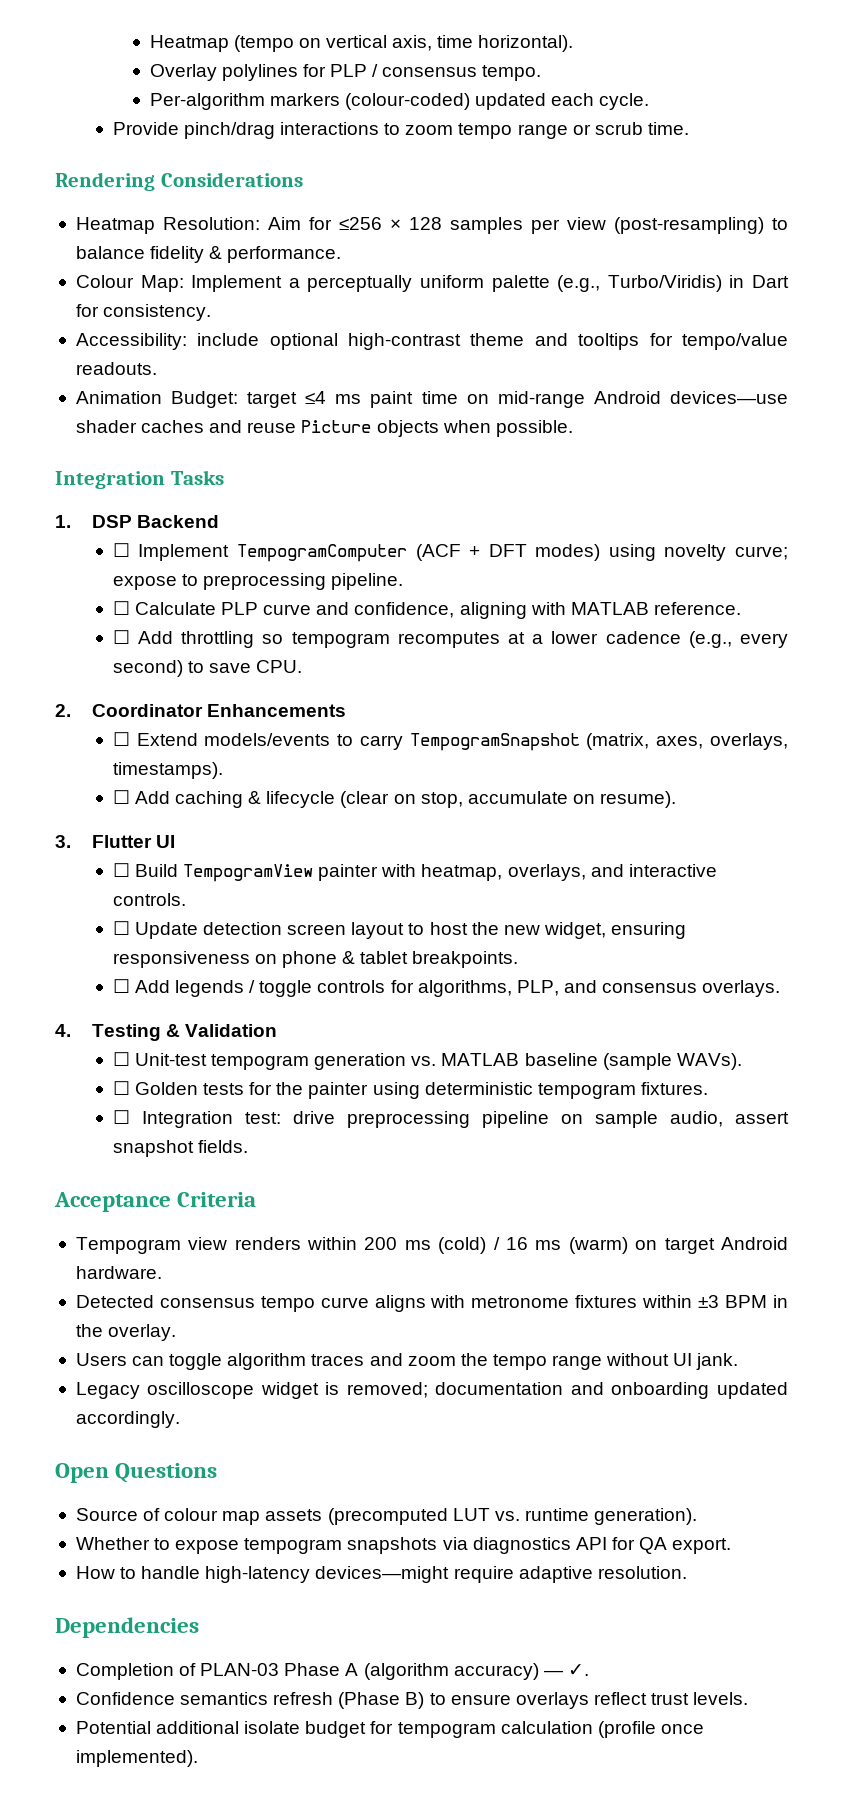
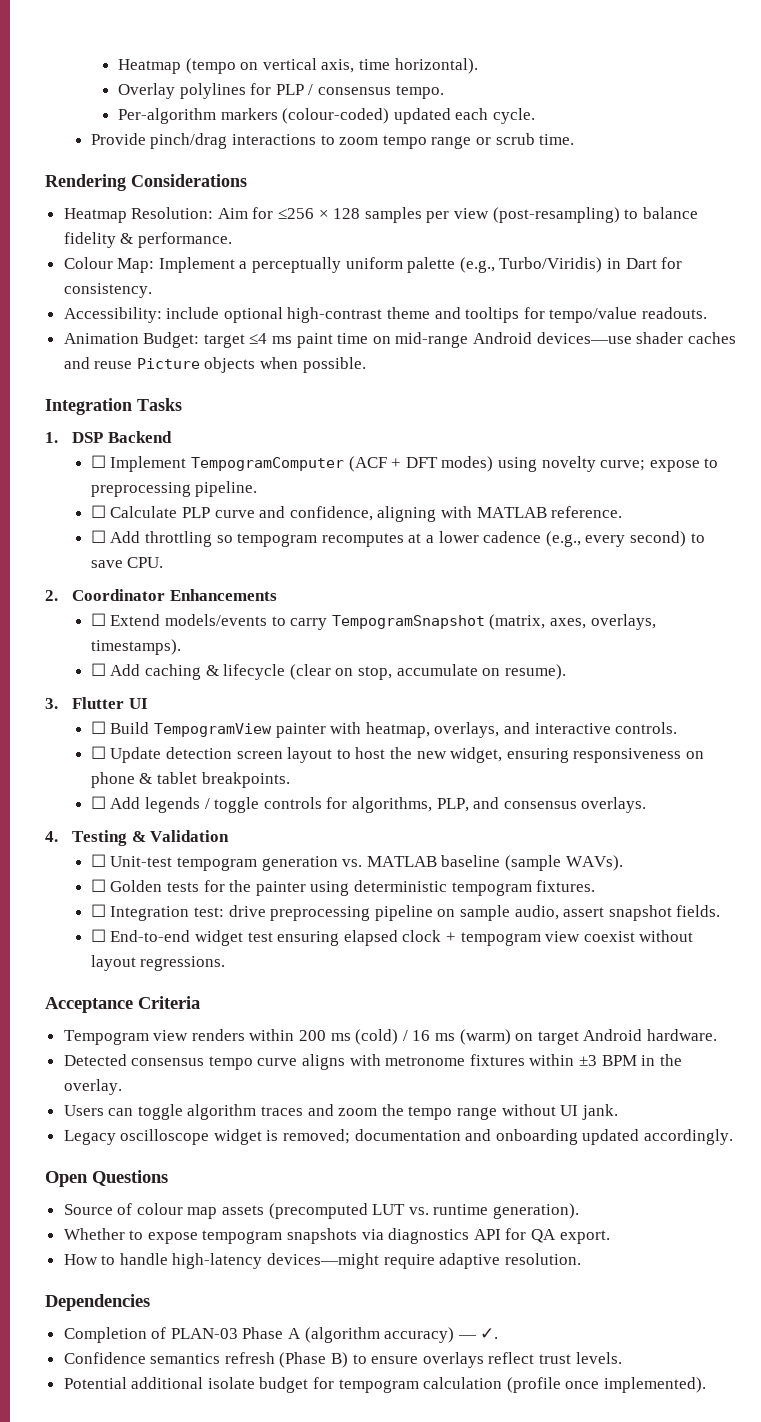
(248, 1146) none -> [90,929,694,946] [90,955,226,971] // ☐ End-to-end widget test ensuring elapsed clock + tempogram view coexist without layout regressions.

